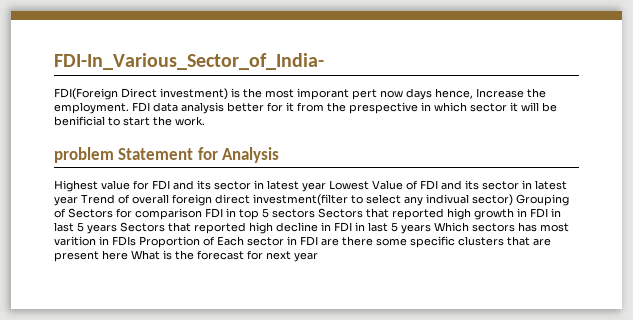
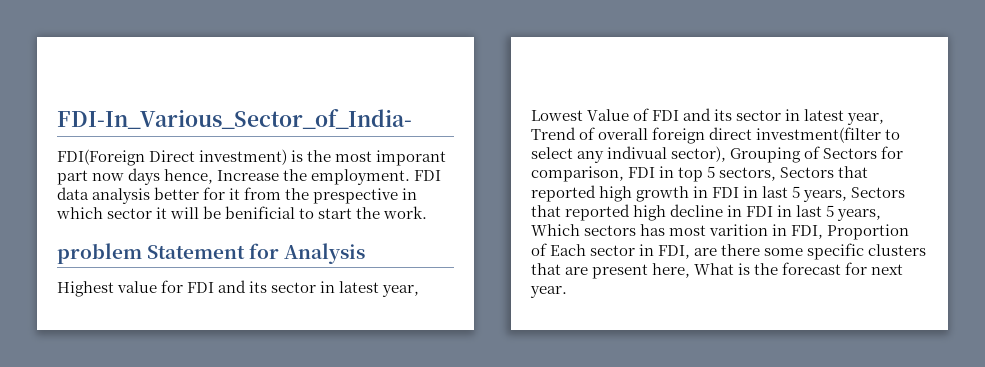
[352,89,377,100] pert -> [57,170,88,185] part
[302,182,326,192] year -> [382,285,420,297] year,
[54,196,78,206] year -> [847,113,885,125] year,
[472,194,513,206] sector) -> [671,146,727,162] sector),
[135,208,202,220] comparison -> [531,166,624,182] comparison,
[272,209,315,218] sectors -> [719,167,777,181] sectors,
[87,224,117,234] years -> [803,190,848,202] years,
[401,224,431,234] years -> [837,209,882,221] years,
[112,236,136,246] FDIs -> [791,225,824,239] FDI,
[300,236,318,246] FDI -> [658,245,691,259] FDI,
[102,250,128,260] here -> [652,263,691,278] here,
[294,252,318,262] year -> [530,286,567,298] year.

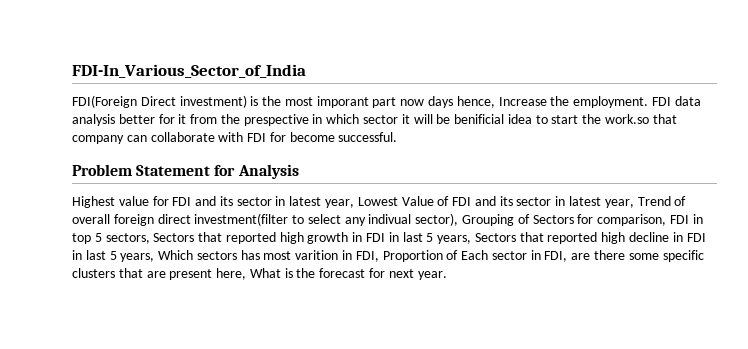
[57,109,412,129] FDI-In_Various_Sector_of_India- -> [72,64,306,78] FDI-In_Various_Sector_of_India
(296, 212) none -> [507,114,532,124] idea
[383,206,428,219] [57,243,142,264] work. // problem -> [605,114,677,124] [72,132,398,144] [72,164,132,176] work.so that company can collaborate with FDI for become successful. // Problem

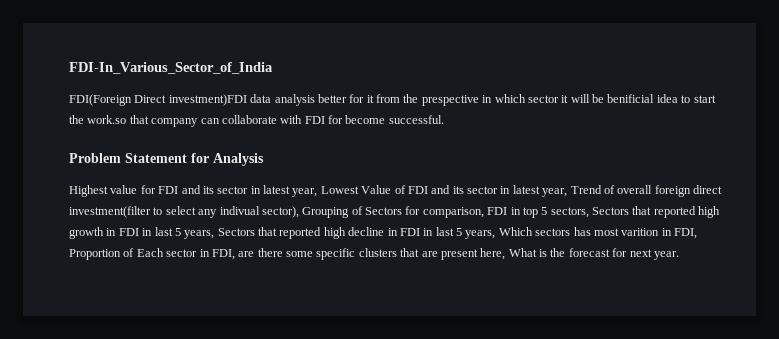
[179,95,671,108] investment) is the most imporant part now days hence, Increase the employment. FDI -> [168,94,247,106] investment)FDI

